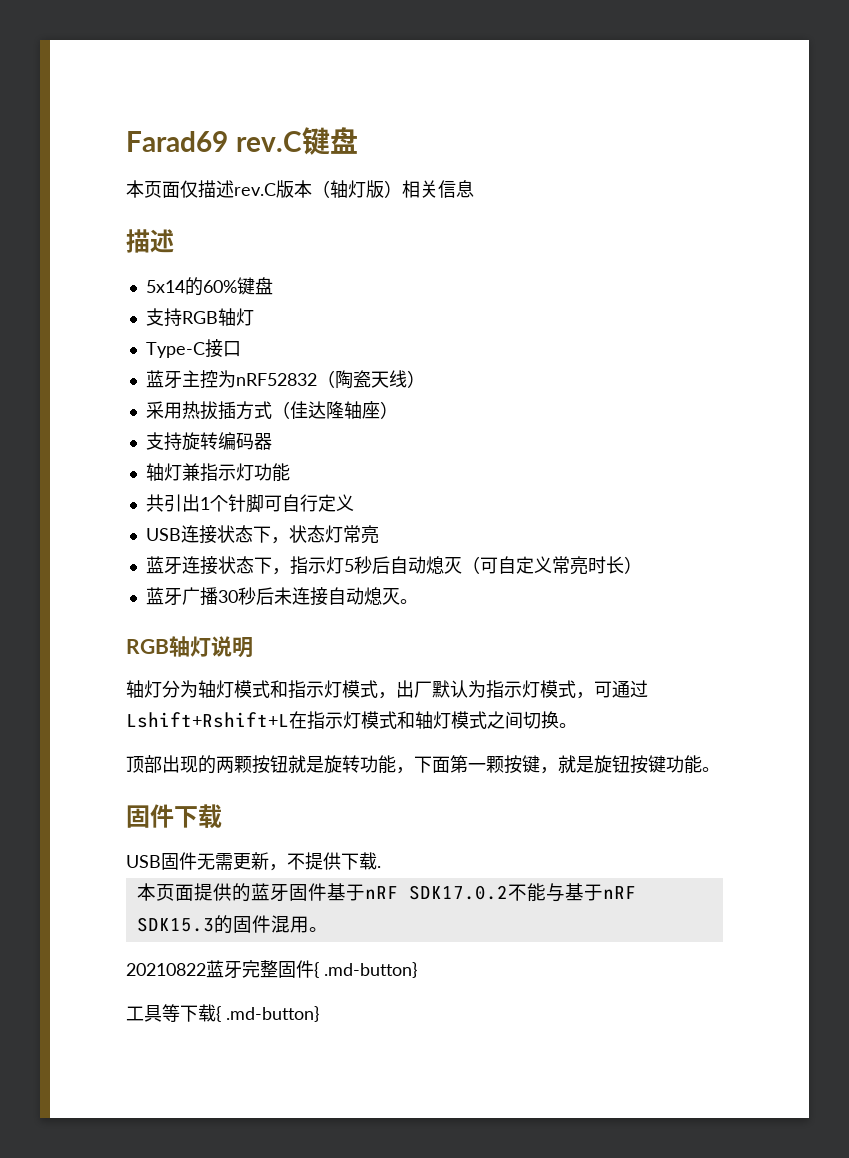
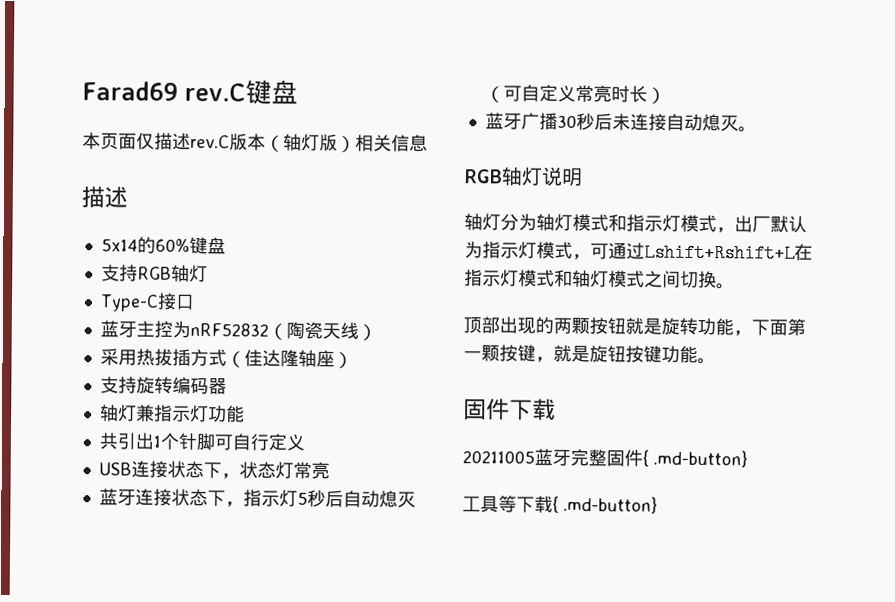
[126,852,381,871] [136,883,636,902] [136,915,328,934] [126,963,206,976] USB固件无需更新，不提供下载. // 本页面提供的蓝牙固件基于nRF SDK17.0.2不能与基于nRF SDK15.3的固件混用。 // 20210822 -> [462,450,535,464] 20211005

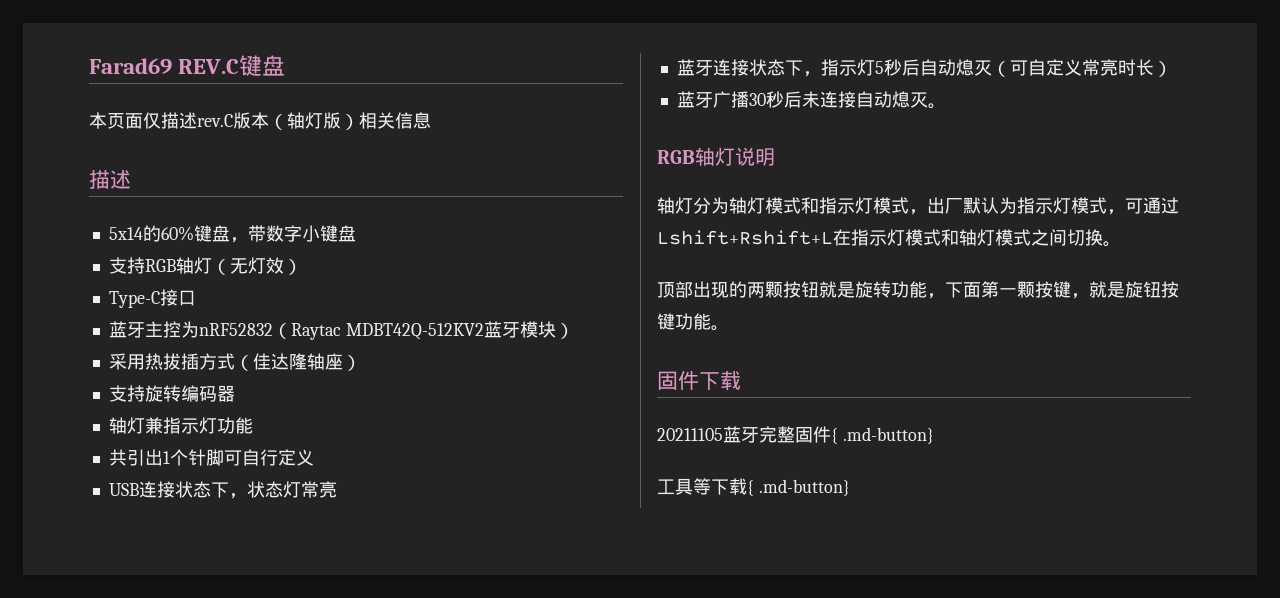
[183,82,246,102] rev.C -> [178,59,240,74] REV.C
(226, 246) none -> [229,225,356,243] ，带数字小键盘
(208, 273) none -> [211,257,302,275] （无灯效）
[285,321,359,340] 陶瓷天线 -> [290,321,556,340] Raytac MDBT42Q-512KV2蓝牙模块
[462,450,535,464] 20211005 -> [657,428,723,441] 20211105

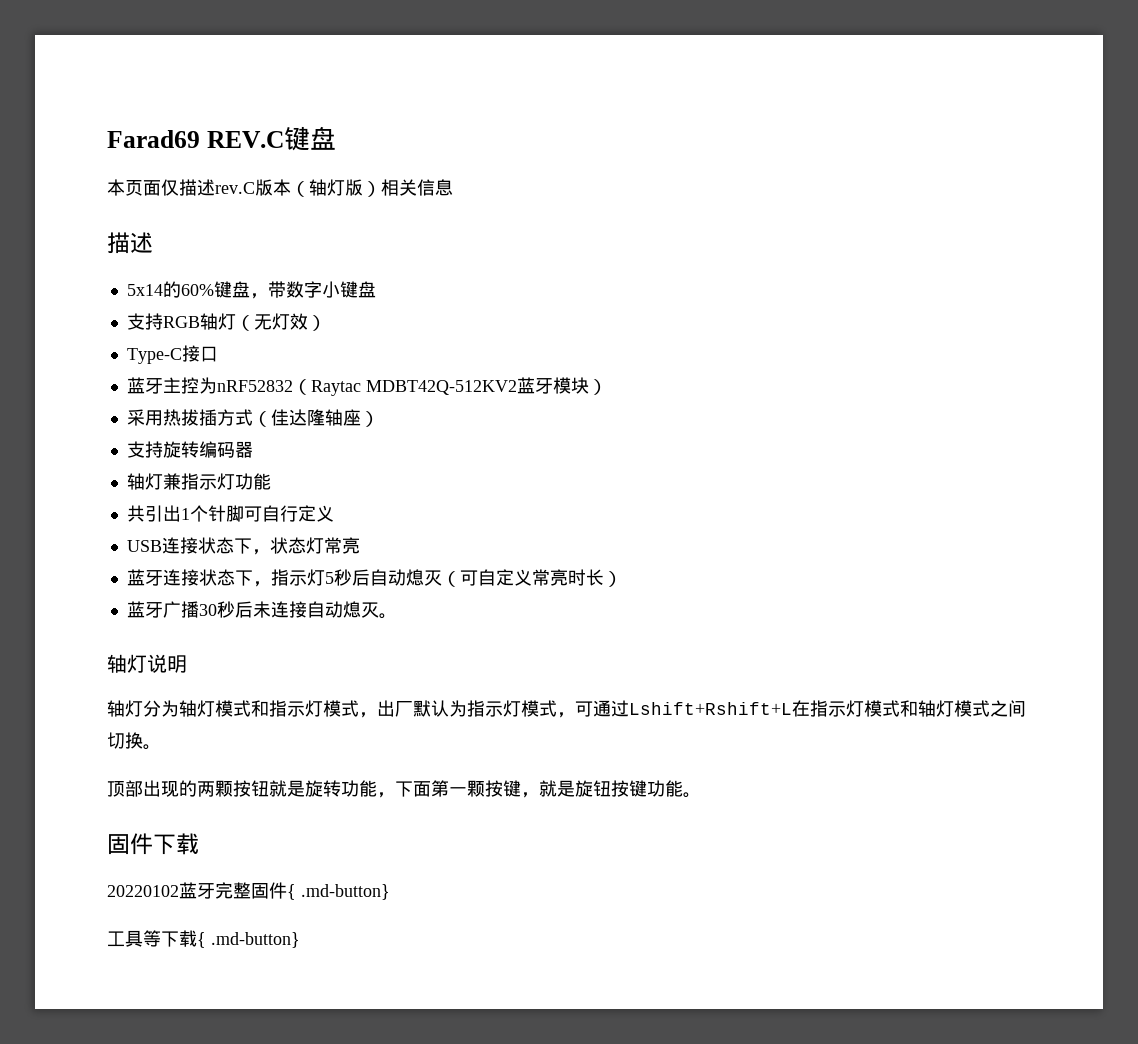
[657,150,695,164] RGB -> (397, 616) none
[657,428,723,441] 20211105 -> [107,885,179,897] 20220102

